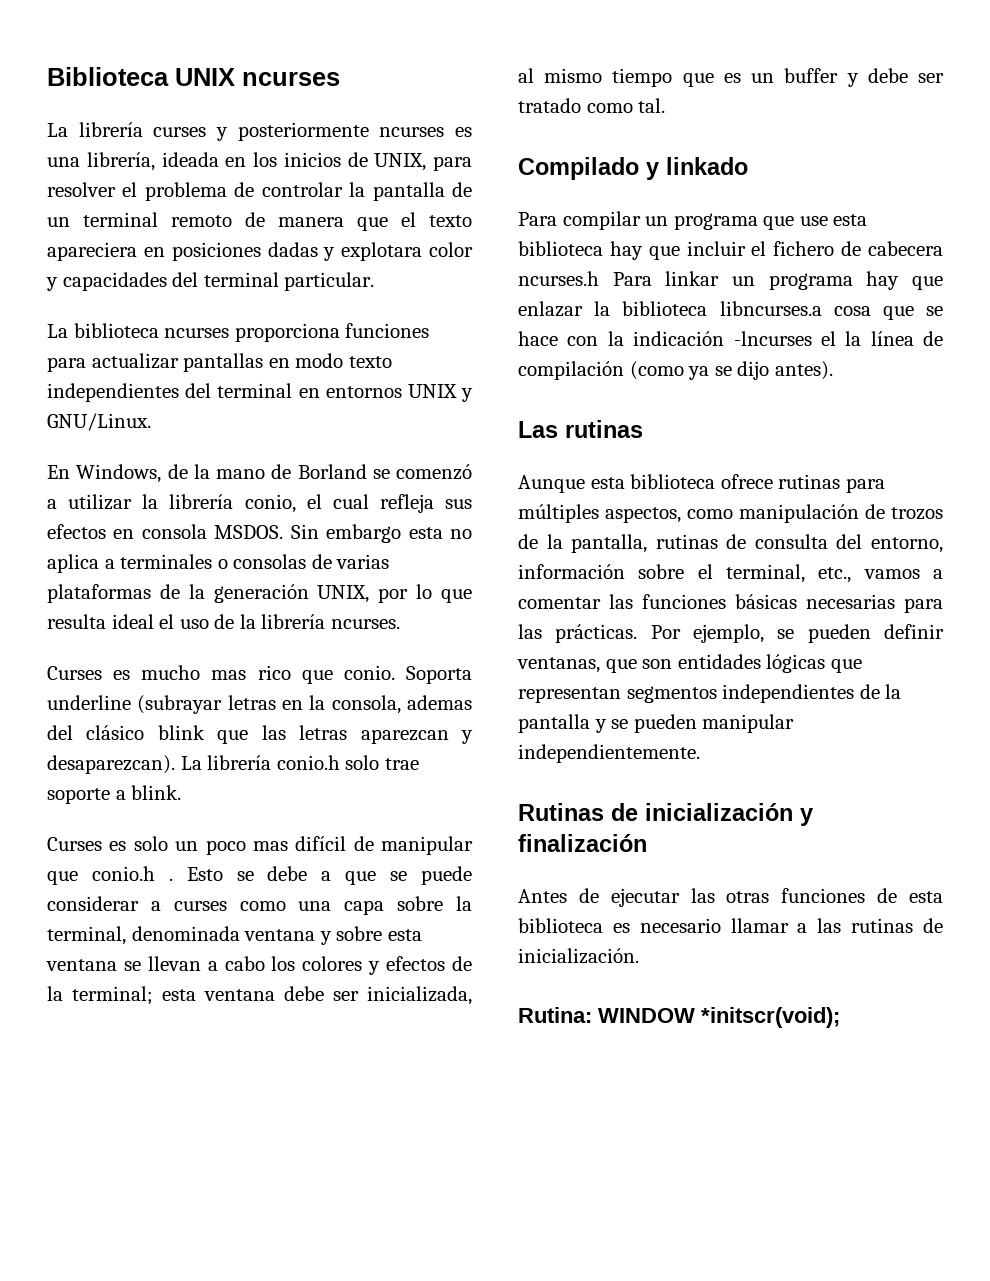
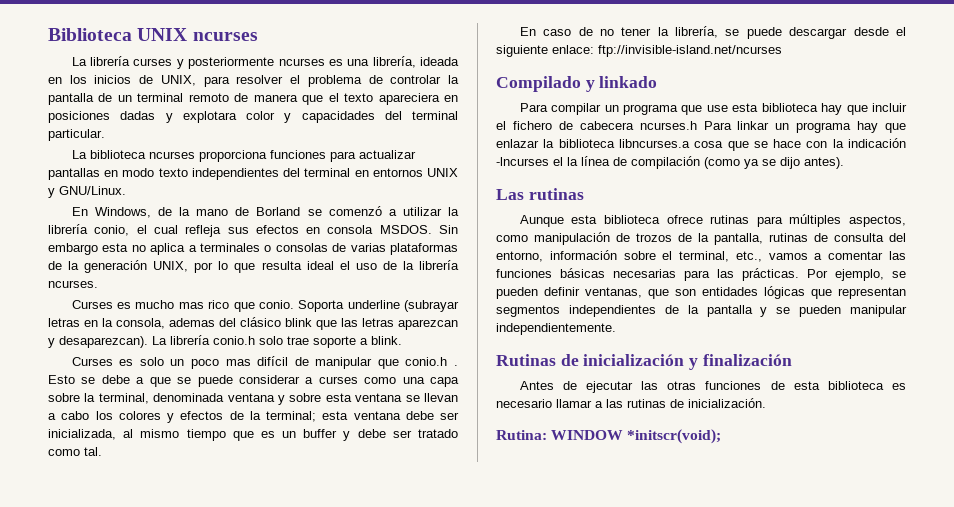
(666, 105) none -> [519,26,906,39] [496,45,782,57] // En caso de no tener la librería, se puede descargar desde el siguiente enlace: ftp://invisible-island.net/ncurses

